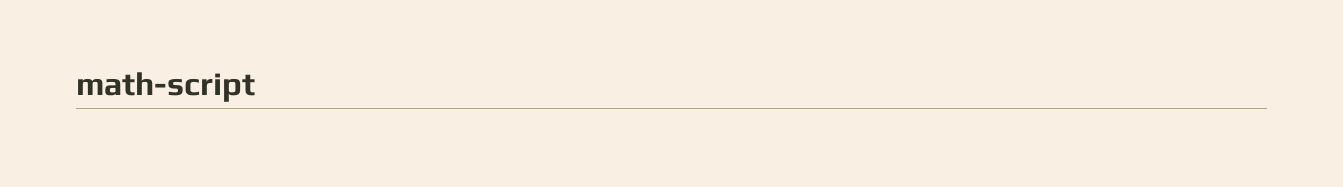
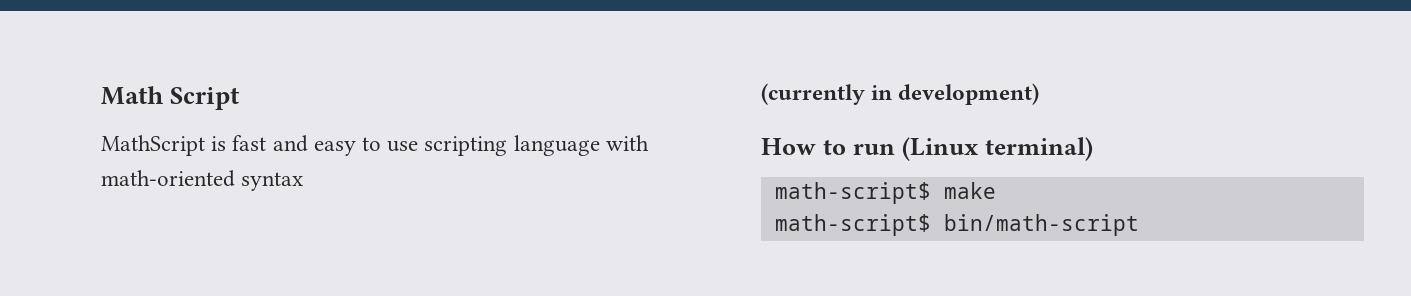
[76,72,255,102] math-script -> [101,86,241,110] [101,135,649,156] [101,170,304,191] [761,83,1040,105] [761,137,1093,161] [774,182,996,204] [774,214,1139,236] Math Script // MathScript is fast and easy to use scripting language with math-oriented syntax // (currently in development) // How to run (Linux terminal) // math-script$ make // math-script$ bin/math-script

